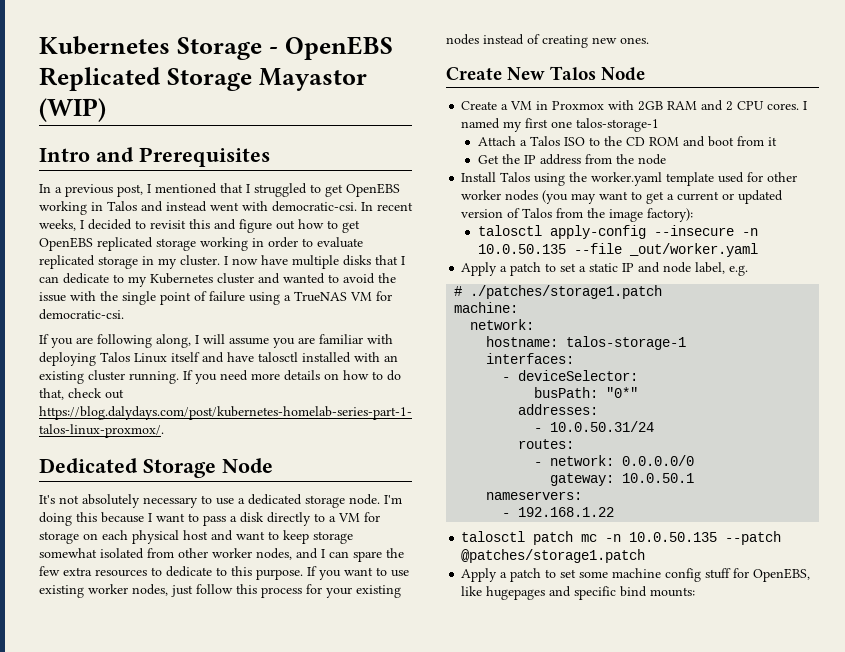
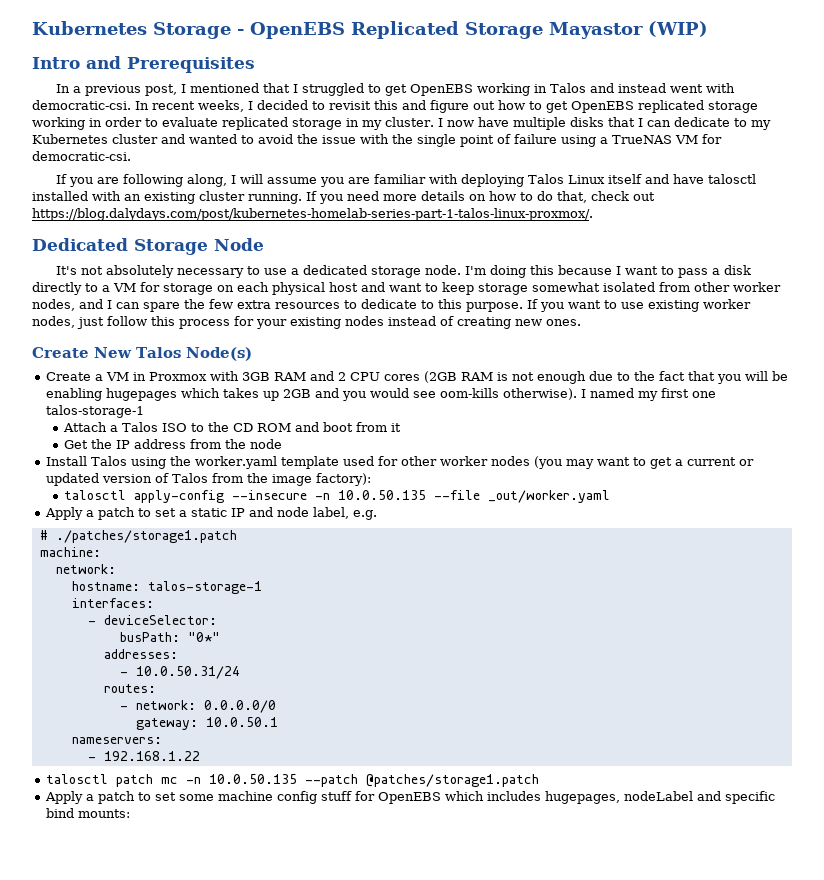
[601,67,646,81] Node -> [185,347,252,361] Node(s)
[638,101,664,111] 2GB -> [242,372,271,381] 3GB
[767,103,800,110] cores. -> [384,371,789,384] [46,388,578,401] cores (2GB RAM is not enough due to the fact that you will be enabling hugepages which takes up 2GB and you would see oom-kills otherwise).
[753,568,811,582] [461,586,546,600] OpenEBS, like hugepages -> [378,791,694,804] OpenEBS which includes hugepages, nodeLabel

